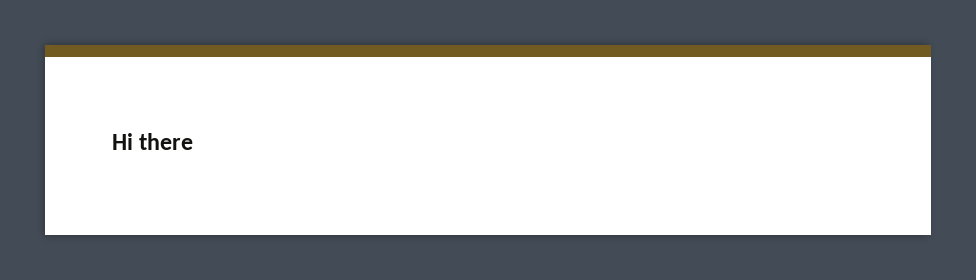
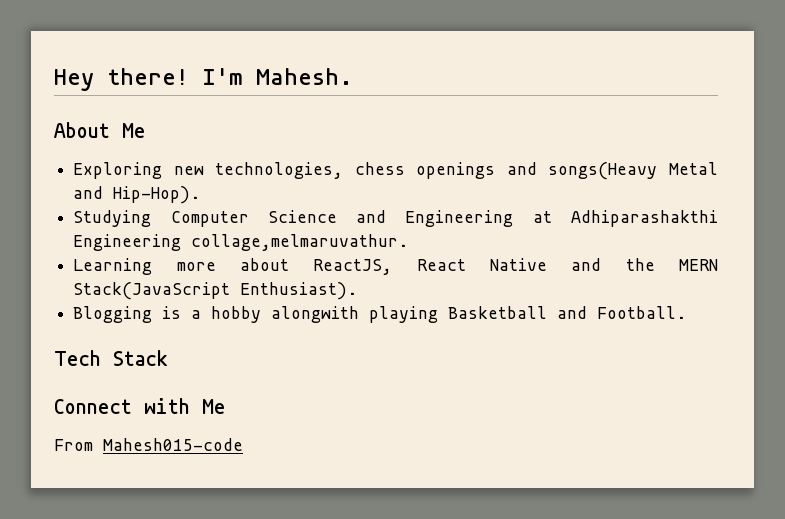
[112,133,194,150] Hi there -> [54,68,353,91] [54,122,146,138] [73,162,718,180] [73,186,201,204] [73,210,718,227] [73,234,409,251] [73,258,718,275] [73,282,358,300] [73,306,687,323] [54,350,168,366] [54,398,226,414] [54,438,243,451] Hey there! I'm Mahesh. // About Me // Exploring new technologies, chess openings and songs(Heavy Metal and Hip-Hop). // Studying Computer Science and Engineering at Adhiparashakthi Engineering collage,melmaruvathur. // Learning more about ReactJS, React Native and the MERN Stack(JavaScript Enthusiast). // Blogging is a hobby alongwith playing Basketball and Football. // Tech Stack // Connect with Me // From Mahesh015-code

